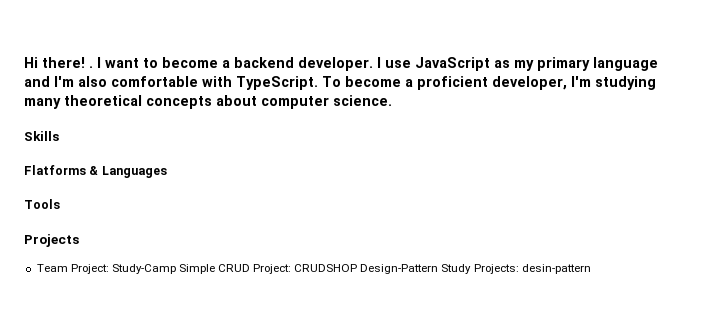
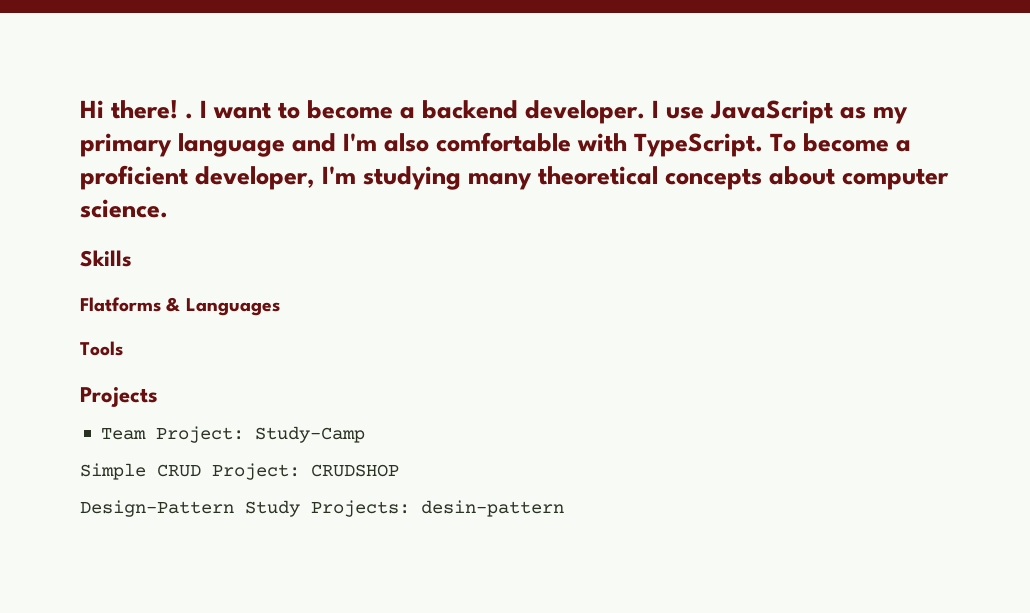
(176, 269) none -> (365, 434) //
(358, 268) none -> (399, 470) //

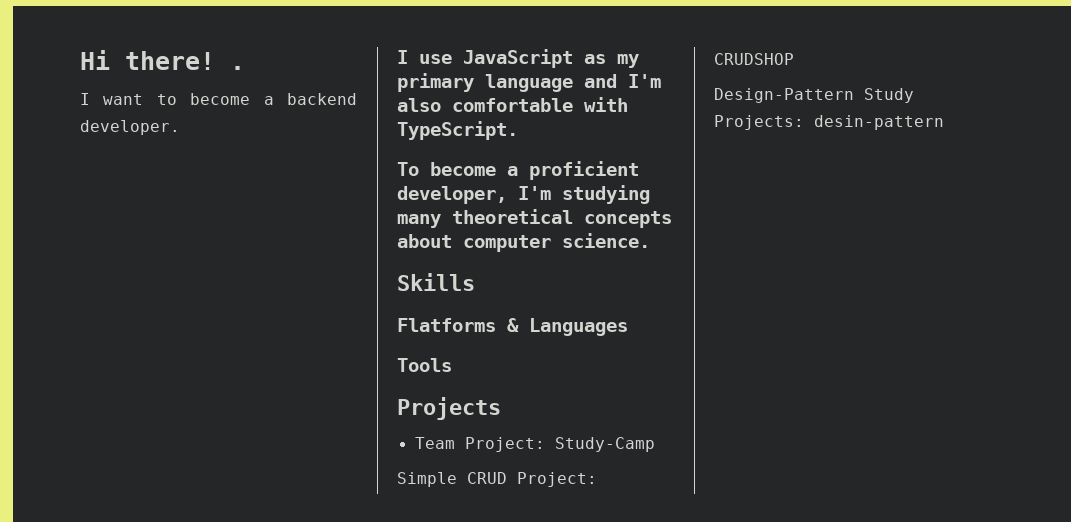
(194, 116) none -> (245, 68) //
(646, 112) none -> (180, 127) //
(764, 145) none -> (518, 130) //

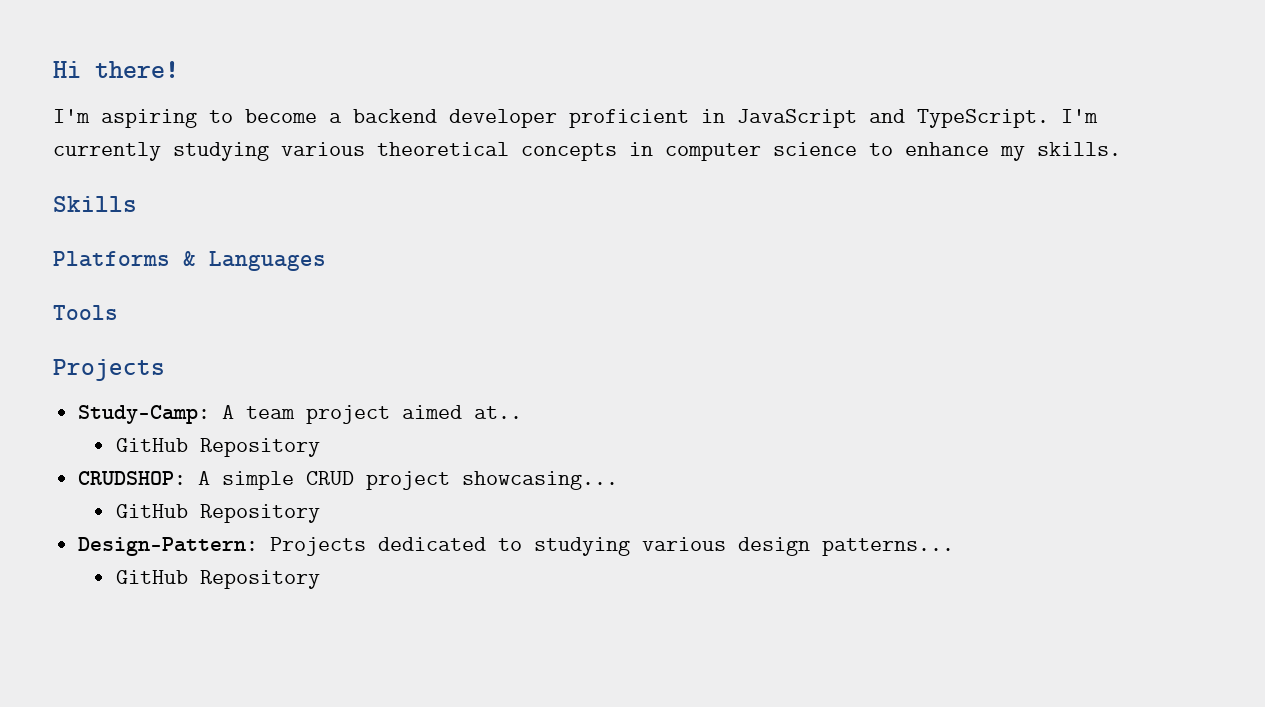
[230,66,245,70] [80,93,144,105] . // I want -> [53,109,197,128] // I'm aspiring
[80,120,180,135] [397,49,639,68] [397,73,661,92] [397,97,628,112] [397,121,518,140] [397,161,639,180] [397,185,650,204] [397,209,672,228] [397,233,650,252] developer. // I use JavaScript as my primary language and I'm also comfortable with TypeScript. // To become a proficient developer, I'm studying many theoretical concepts about computer science. -> [449,109,1098,128] [53,142,1121,161] developer proficient in JavaScript and TypeScript. I'm currently studying various theoretical concepts in computer science to enhance my skills.
[397,318,496,332] Flatforms -> [53,251,170,267] Platforms
[414,437,655,452] [397,472,597,487] [714,53,794,65] [714,88,914,103] [714,115,944,130] Team Project: Study-Camp // Simple CRUD Project: CRUDSHOP // Design-Pattern Study Projects: desin-pattern -> [78,405,523,424] [115,438,320,457] [78,471,619,490] [115,504,320,523] [78,537,955,556] [115,570,320,589] Study-Camp: A team project aimed at.. // GitHub Repository // CRUDSHOP: A simple CRUD project showcasing... // GitHub Repository // Design-Pattern: Projects dedicated to studying various design patterns... // GitHub Repository

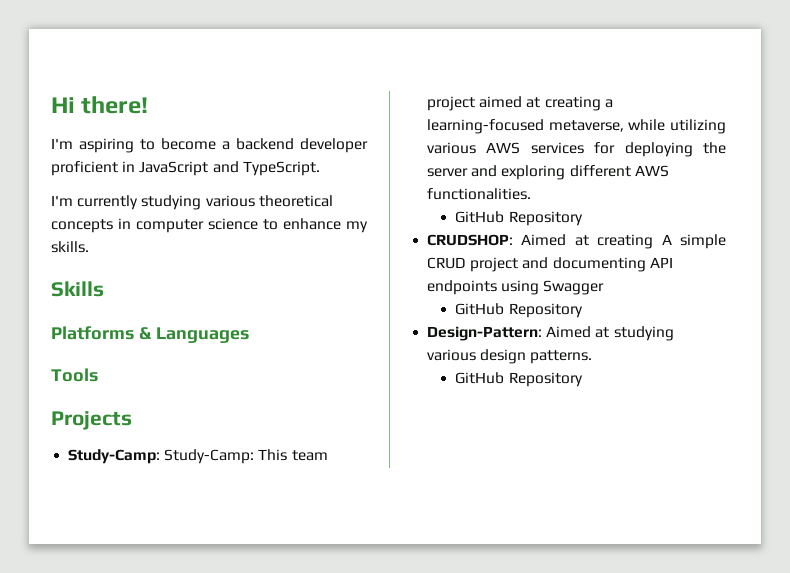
(1049, 118) none -> (320, 168) //
[222,405,235,419] A -> [164,449,288,464] Study-Camp: This
[474,406,523,419] at.. -> [526,96,613,111] [427,119,726,134] [427,142,726,157] [427,165,669,180] [427,188,532,200] at creating a learning-focused metaverse, while utilizing various AWS services for deploying the server and exploring different AWS functionalities.
(187, 478) none -> [521,234,654,249] Aimed at creating
[462,471,619,490] showcasing... -> [522,257,673,272] [427,280,605,295] and documenting API endpoints using Swagger
[270,537,523,556] Projects dedicated to -> [546,326,610,338] Aimed at
[822,538,955,556] patterns... -> [530,350,593,364] patterns.

